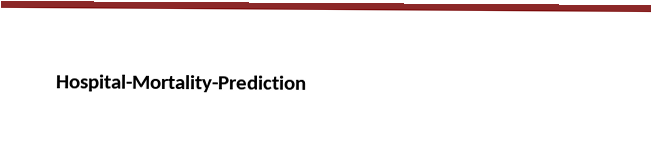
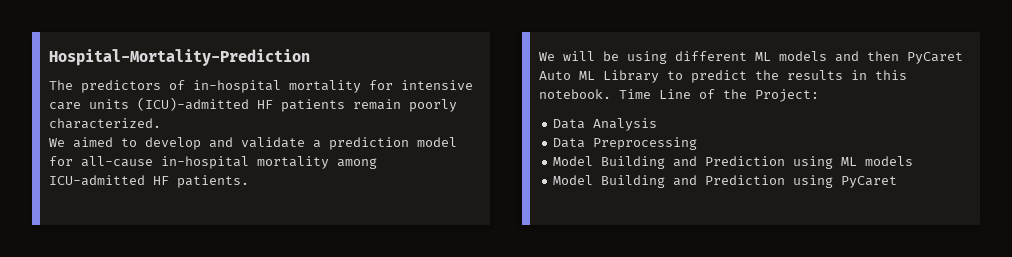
(307, 83) none -> [49,80,473,93] [49,97,457,112] [49,118,161,129] [49,137,457,150] [49,156,377,169] [49,175,249,188] [539,51,963,64] [539,70,907,83] [539,89,819,102] [553,118,658,131] [553,137,698,150] [553,156,914,169] [553,175,898,188] // The predictors of in-hospital mortality for intensive care units (ICU)-admitted HF patients remain poorly characterized. // We aimed to develop and validate a prediction model for all-cause in-hospital mortality among ICU-admitted HF patients. // We will be using different ML models and then PyCaret Auto ML Library to predict the results in this notebook. Time Line of the Project: // Data Analysis // Data Preprocessing // Model Building and Prediction using ML models // Model Building and Prediction using PyCaret

